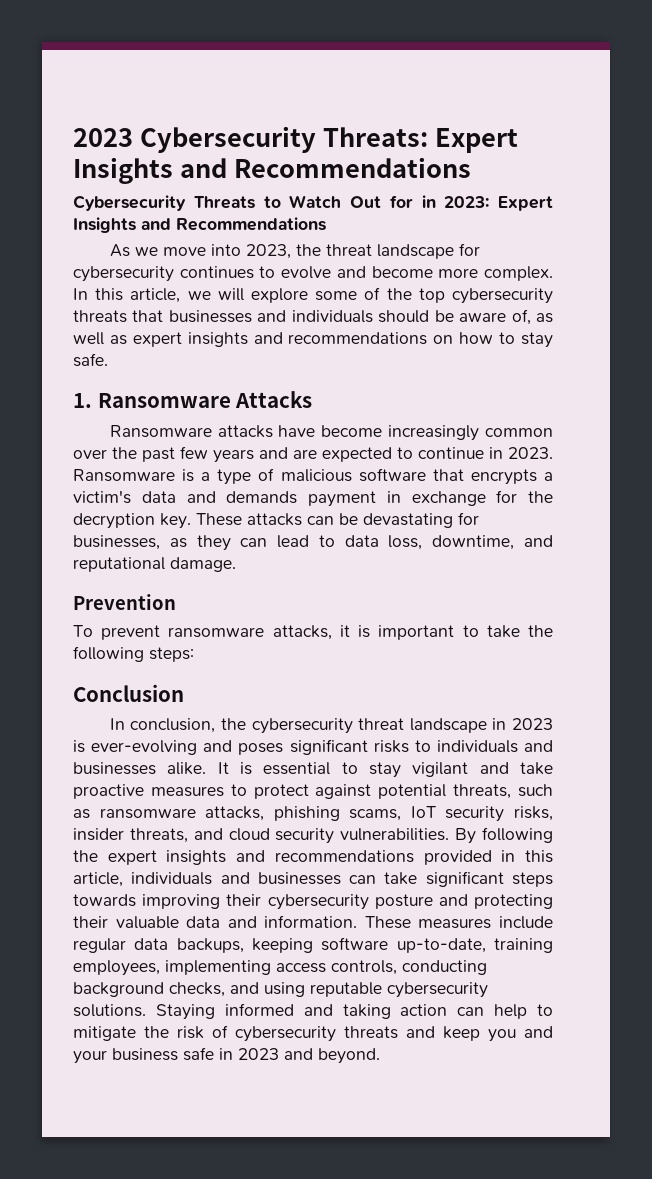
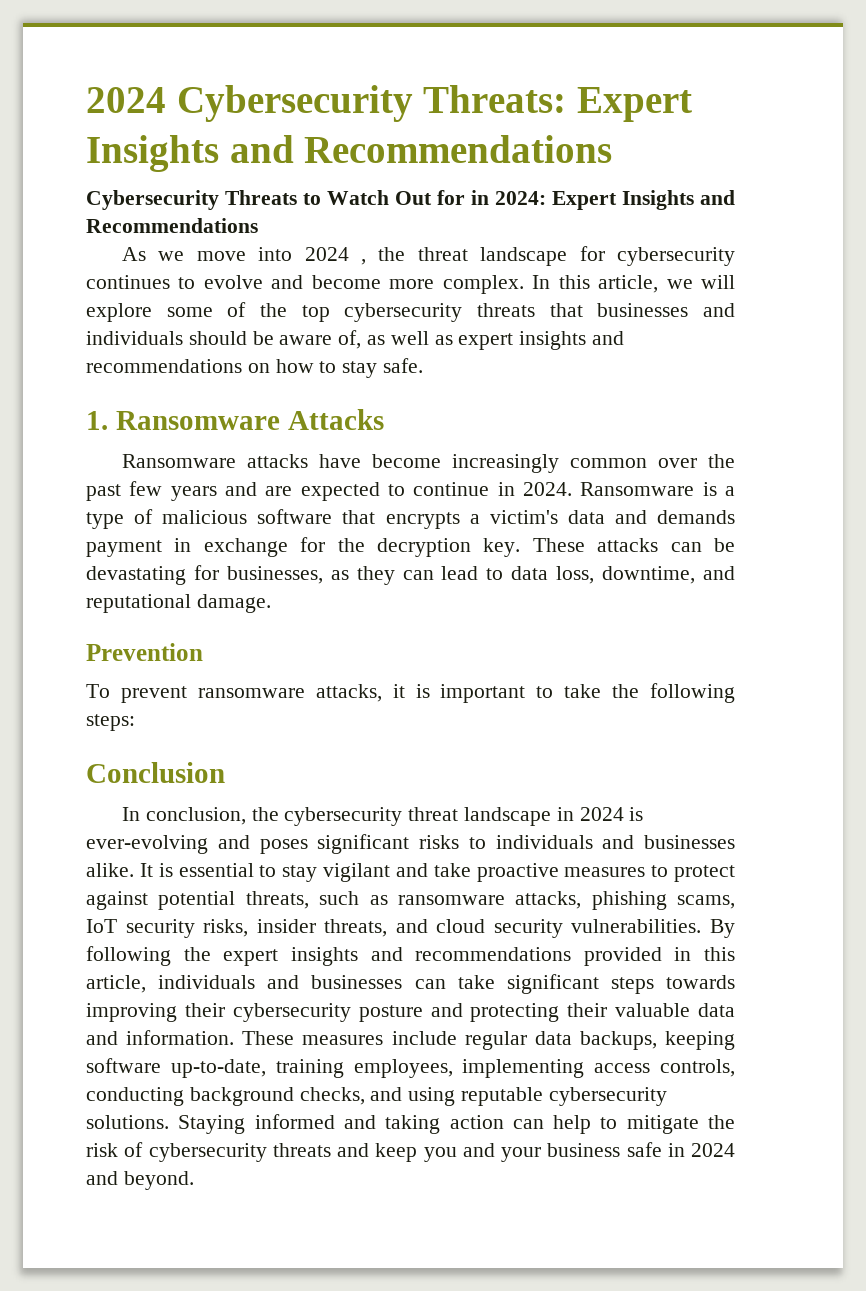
[73,128,133,147] 2023 -> [86,87,166,113] 2024
[444,196,490,208] 2023: -> [495,191,546,205] 2024:
[245,244,291,259] 2023, -> [304,247,367,265] 2024 ,
[508,447,553,459] 2023. -> [523,482,572,496] 2024.
[511,718,553,730] 2023 -> [579,807,624,821] 2024
[238,1048,279,1060] 2023 -> [691,1143,735,1157] 2024

